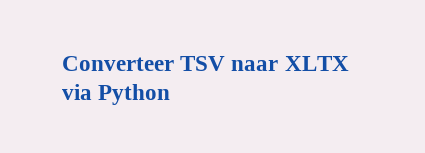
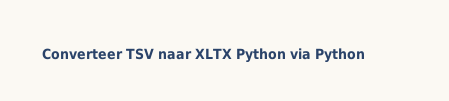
(349, 63) none -> [235,48,286,63] Python

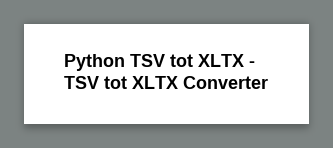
[42,48,365,63] Converteer TSV naar XLTX Python via Python -> [64,54,255,71] [64,76,268,89] Python TSV tot XLTX - TSV tot XLTX Converter

